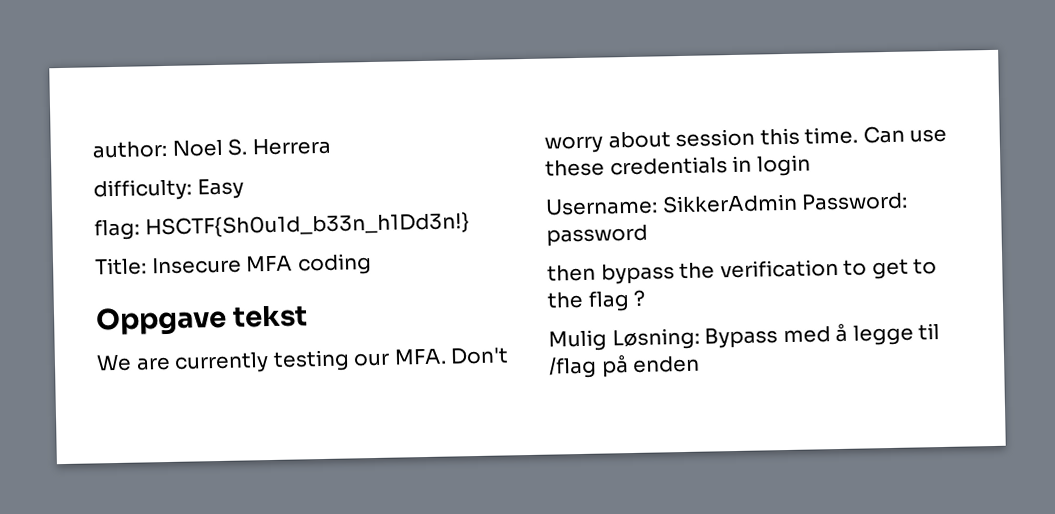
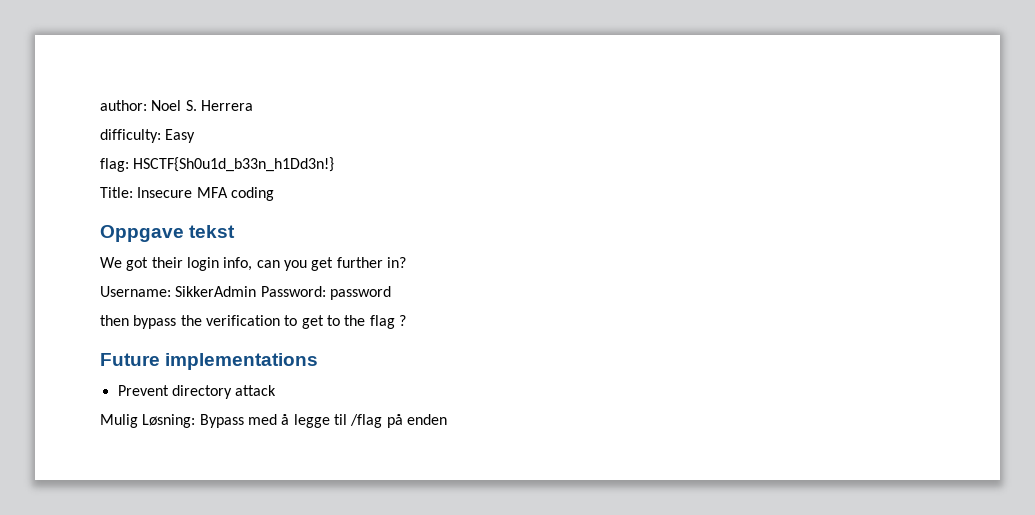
[135,346,510,374] [544,125,948,154] [545,154,811,177] are currently testing our MFA. Don't worry about session this time. Can use these credentials in login -> [126,257,406,271] got their login info, can you get further in?
(646, 297) none -> [100,353,319,370] [117,385,277,399] // Future implementations // Prevent directory attack

